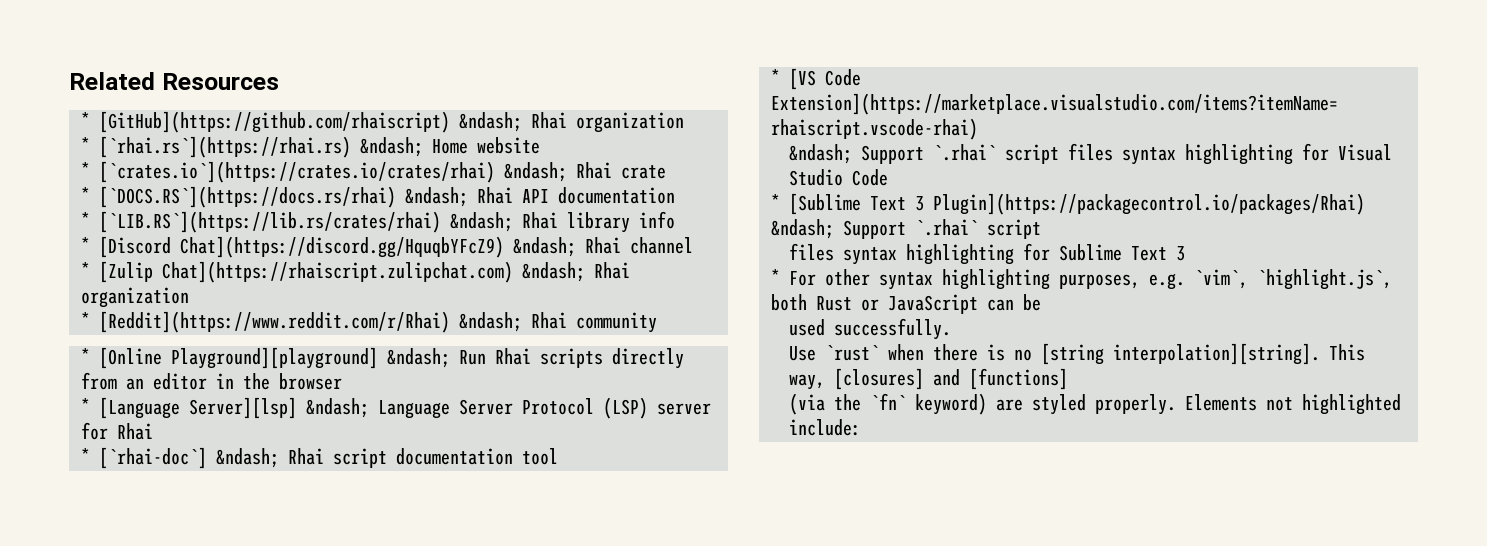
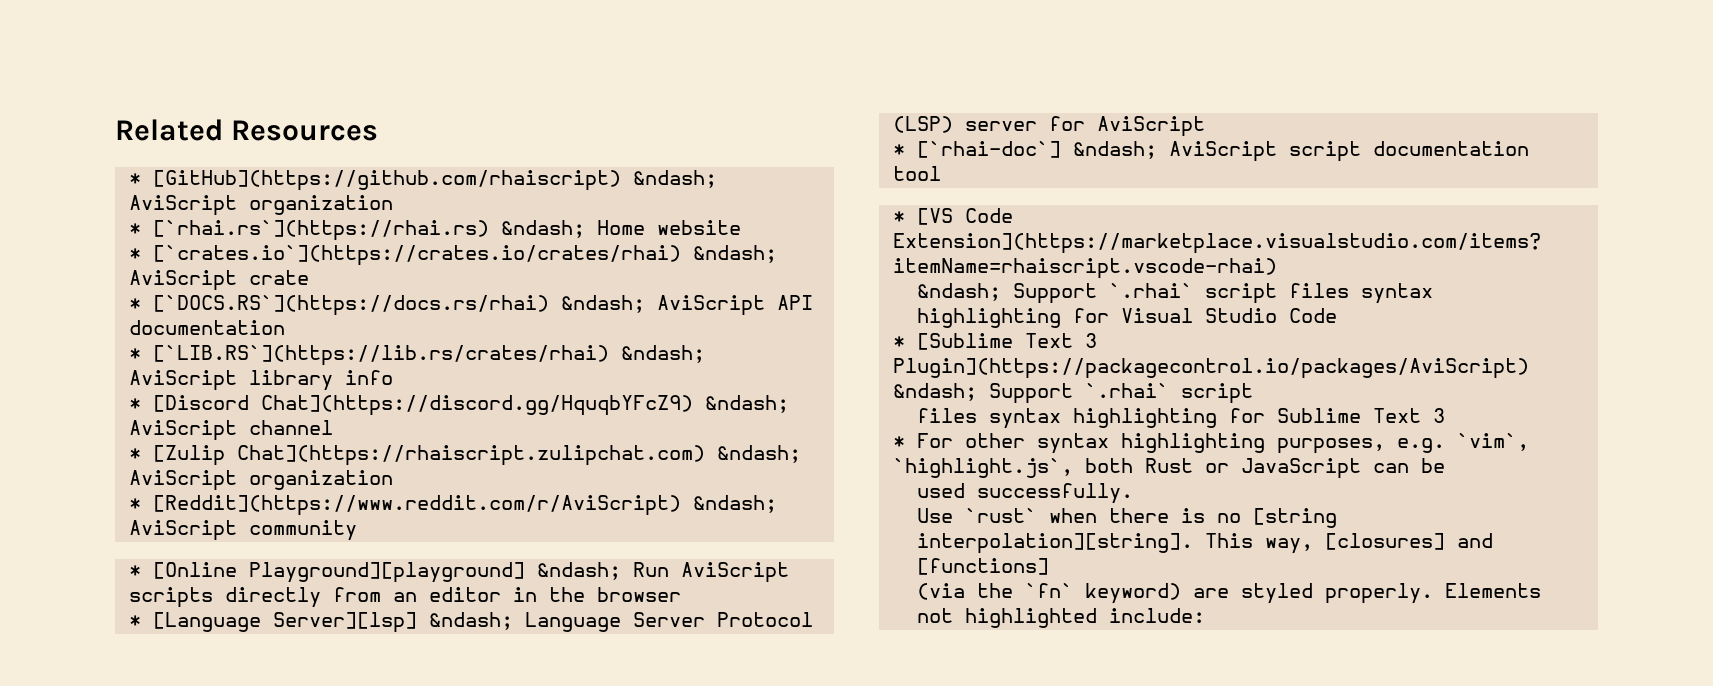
[530,112,567,129] Rhai -> [129,195,238,216] AviScript
[575,162,612,179] Rhai -> [129,270,238,291] AviScript
[476,187,513,204] Rhai -> [657,295,766,316] AviScript
[521,212,558,229] Rhai -> [129,370,238,391] AviScript
[584,237,621,254] Rhai -> [129,420,238,441] AviScript
[593,262,630,279] [80,287,189,308] [80,311,567,333] Rhai organization // * [Reddit](https://www.reddit.com/r/Rhai) &ndash; Rhai -> [129,470,394,491] [129,495,778,516] [129,520,238,541] AviScript organization // * [Reddit](https://www.reddit.com/r/AviScript) &ndash; AviScript
[494,348,531,365] Rhai -> [681,562,790,583] AviScript
[116,423,153,440] Rhai -> [1097,116,1206,137] AviScript
[287,448,324,465] Rhai -> [1169,141,1278,162] AviScript
[932,193,1365,215] Plugin](https://packagecontrol.io/packages/Rhai) -> [893,358,1530,379] Plugin](https://packagecontrol.io/packages/AviScript)

